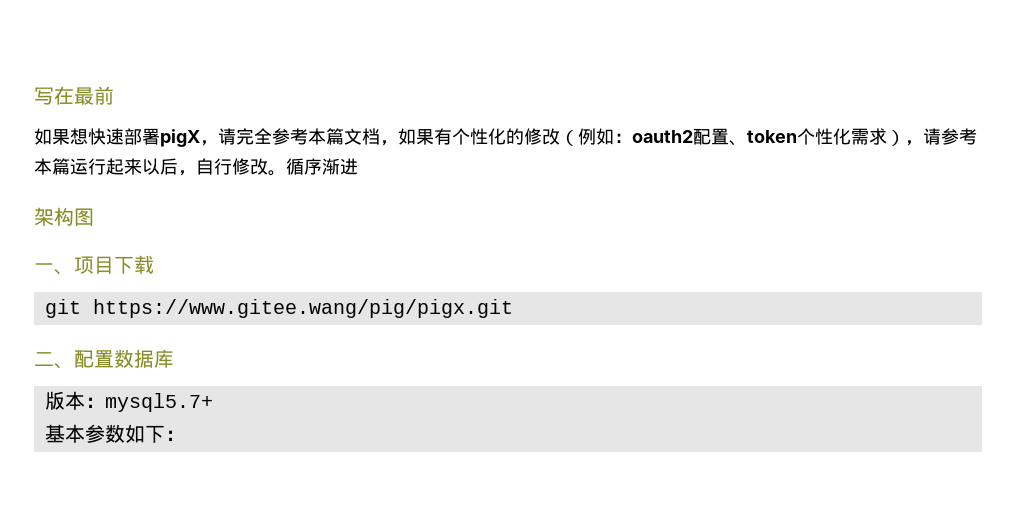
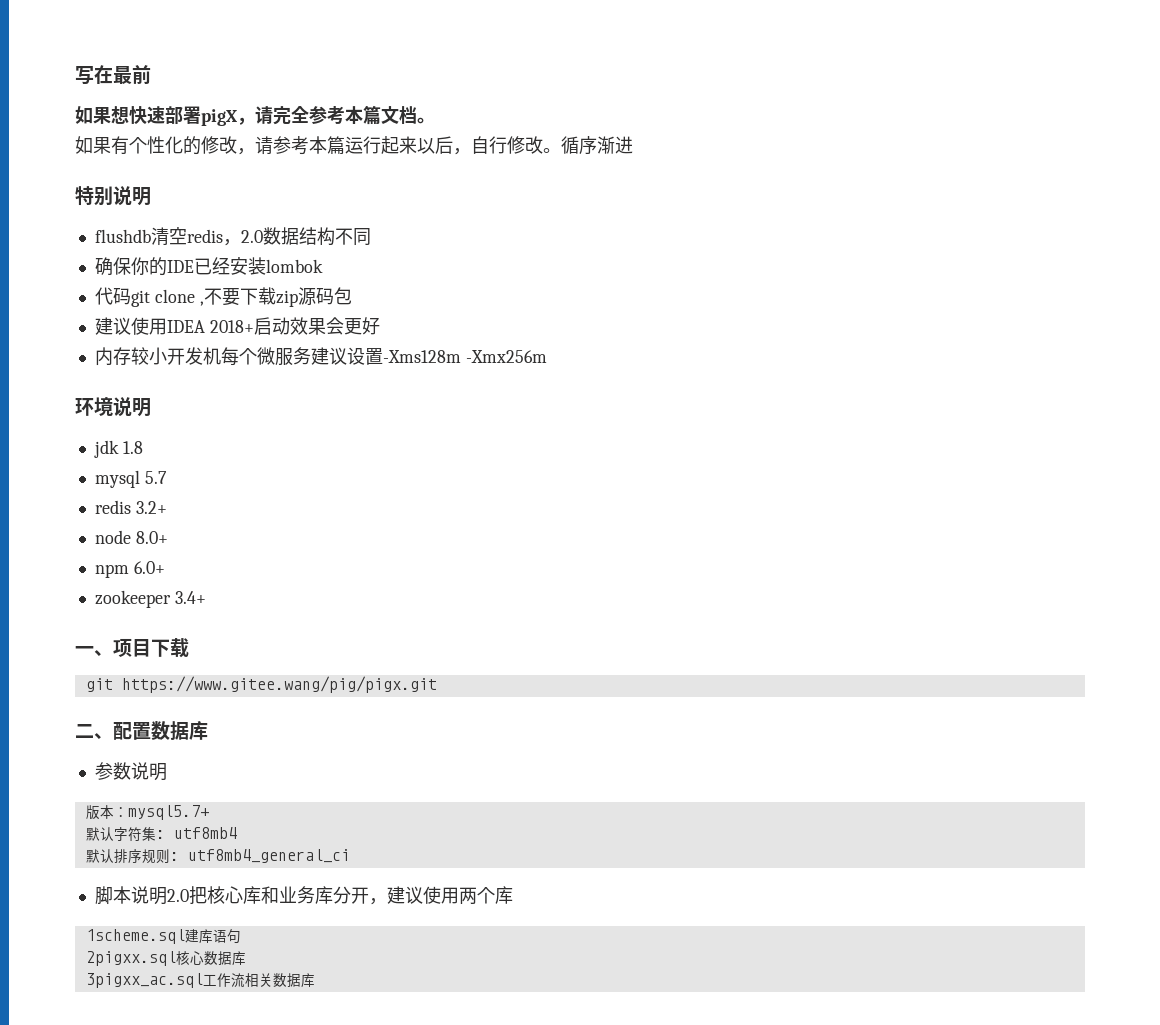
[380,140,398,146] ， -> [417,117,435,124] 。 //
[560,128,905,146] （例如：oauth2配置、token个性化需求） -> (237, 145) none
[34,207,94,226] 架构图 -> [75,186,151,206] [94,227,371,246] [94,257,323,276] [94,287,352,307] [94,317,380,335] [94,347,547,366] [75,397,151,417] [93,440,143,458] [94,470,167,488] [94,500,167,514] [94,530,168,544] [94,561,165,578] [94,590,206,608] 特别说明 // flushdb清空redis，2.0数据结构不同 // 确保你的IDE已经安装lombok // 代码git clone ,不要下载zip源码包 // 建议使用IDEA 2018+启动效果会更好 // 内存较小开发机每个微服务建议设置-Xms128m -Xmx256m // 环境说明 // jdk 1.8 // mysql 5.7 // redis 3.2+ // node 8.0+ // npm 6.0+ // zookeeper 3.4+
(174, 358) none -> [94,762,167,781] // 参数说明
[44,424,185,443] 基本参数如下： -> [85,827,237,842] [85,849,350,864] [94,886,513,905] [85,929,241,944] [85,951,246,966] [85,973,315,988] 默认字符集: utf8mb4 // 默认排序规则: utf8mb4_general_ci // 脚本说明2.0把核心库和业务库分开，建议使用两个库 // 1scheme.sql建库语句 // 2pigxx.sql核心数据库 // 3pigxx_ac.sql工作流相关数据库

